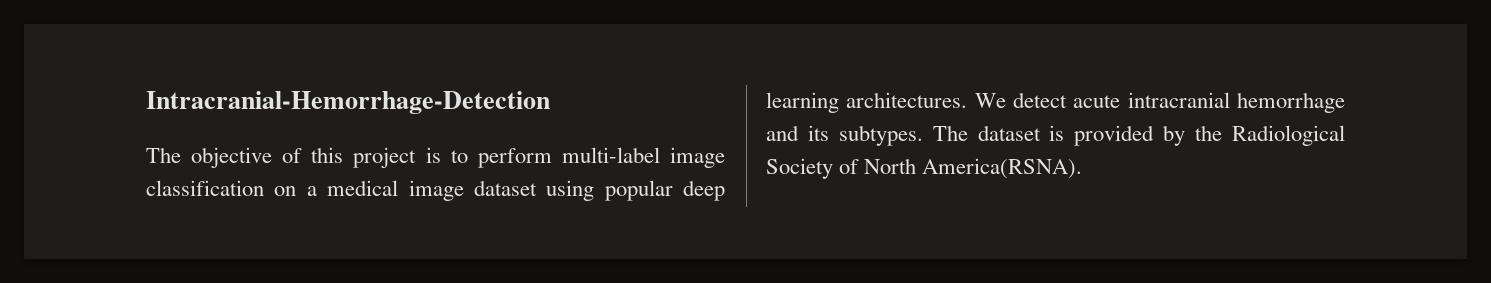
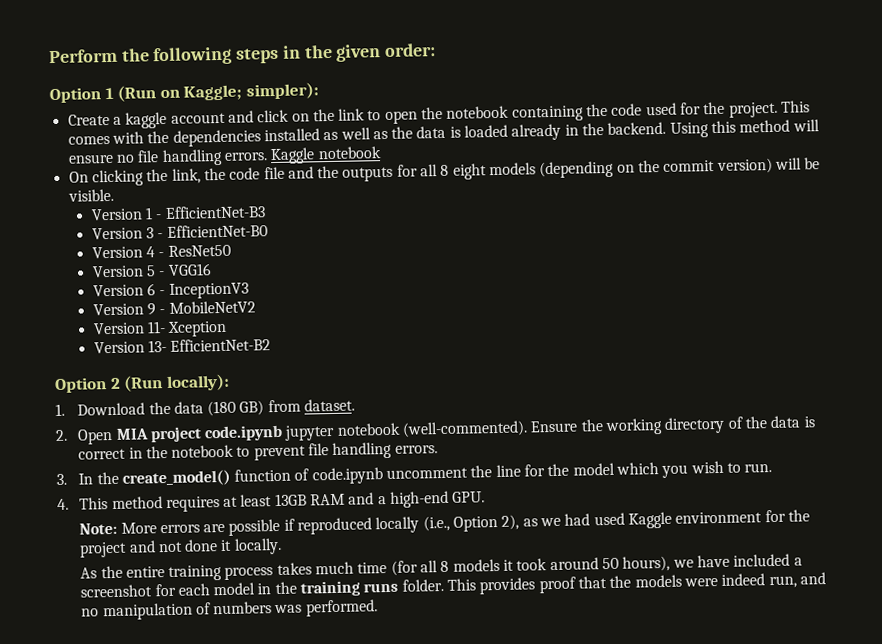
[146,91,550,114] [146,147,725,168] [146,180,725,201] [766,92,1345,113] [766,125,1345,146] [766,158,1083,179] Intracranial-Hemorrhage-Detection // The objective of this project is to perform multi-label image classification on a medical image dataset using popular deep learning architectures. We detect acute intracranial hemorrhage and its subtypes. The dataset is provided by the Radiological Society of North America(RSNA). -> [48,43,437,66] [49,82,319,104] [67,100,811,129] [67,119,820,147] [67,146,382,167] [68,157,821,187] [67,188,114,202] [90,205,266,221] [91,224,268,240] [91,244,231,259] [91,263,212,278] [92,282,249,299] [92,300,256,316] [92,320,228,337] [93,338,272,354] [54,373,230,394] [55,398,356,417] [55,415,815,445] [78,441,438,461] [56,460,773,487] [57,490,486,513] [79,509,810,536] [79,537,282,558] [80,553,803,581] [80,572,826,598] [81,599,378,621] Perform the following steps in the given order: // Option 1 (Run on Kaggle; simpler): // Create a kaggle account and click on the link to open the notebook containing the code used for the project. This comes with the dependencies installed as well as the data is loaded already in the backend. Using this method will ensure no file handling errors. Kaggle notebook // On clicking the link, the code file and the outputs for all 8 eight models (depending on the commit version) will be visible. // Version 1 - EfficientNet-B3 // Version 3 - EfficientNet-B0 // Version 4 - ResNet50 // Version 5 - VGG16 // Version 6 - InceptionV3 // Version 9 - MobileNetV2 // Version 11- Xception // Version 13- EfficientNet-B2 // Option 2 (Run locally): // 1. Download the data (180 GB) from dataset. // 2. Open MIA project code.ipynb jupyter notebook (well-commented). Ensure the working directory of the data is correct in the notebook to prevent file handling errors. // 3. In the create_model() function of code.ipynb uncomment the line for the model which you wish to run. // 4. This method requires at least 13GB RAM and a high-end GPU. // Note: More errors are possible if reproduced locally (i.e., Option 2), as we had used Kaggle environment for the project and not done it locally. // As the entire training process takes much time (for all 8 models it took around 50 hours), we have included a screenshot for each model in the training runs folder. This provides proof that the models were indeed run, and no manipulation of numbers was performed.

